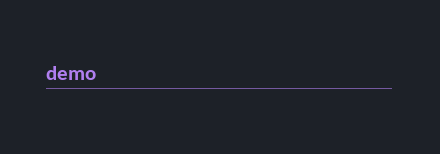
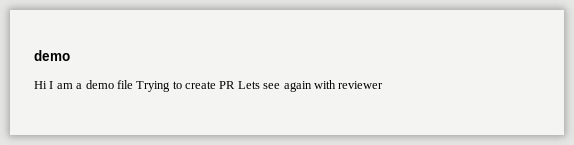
[46,66,96,80] demo -> [34,50,70,61] [34,80,384,92] demo // Hi I am a demo file Trying to create PR Lets see again with reviewer

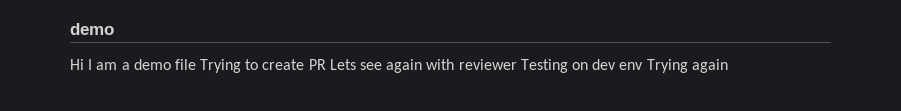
(384, 85) none -> [520,59,728,73] Testing on dev env Trying again

